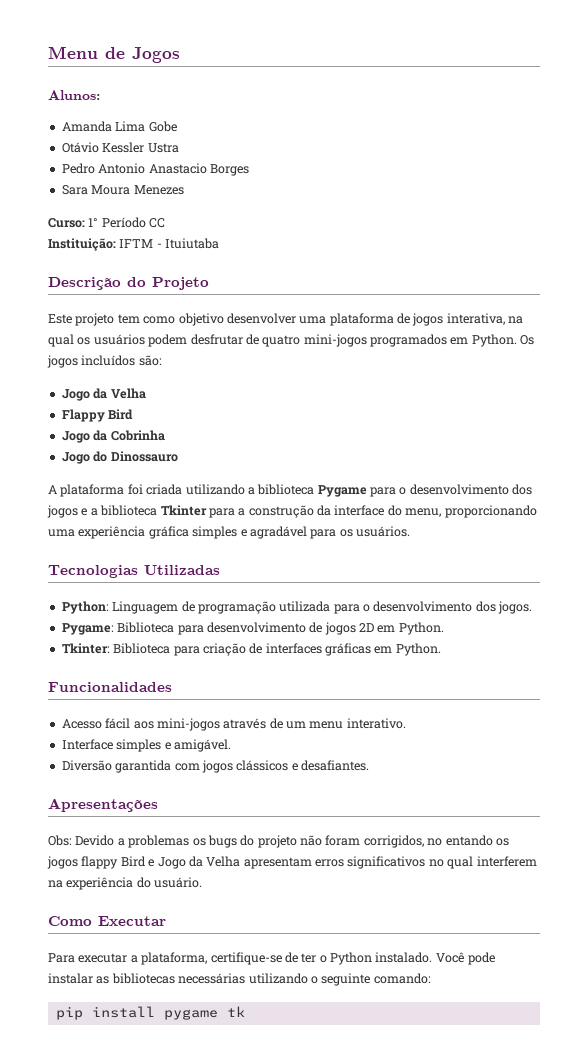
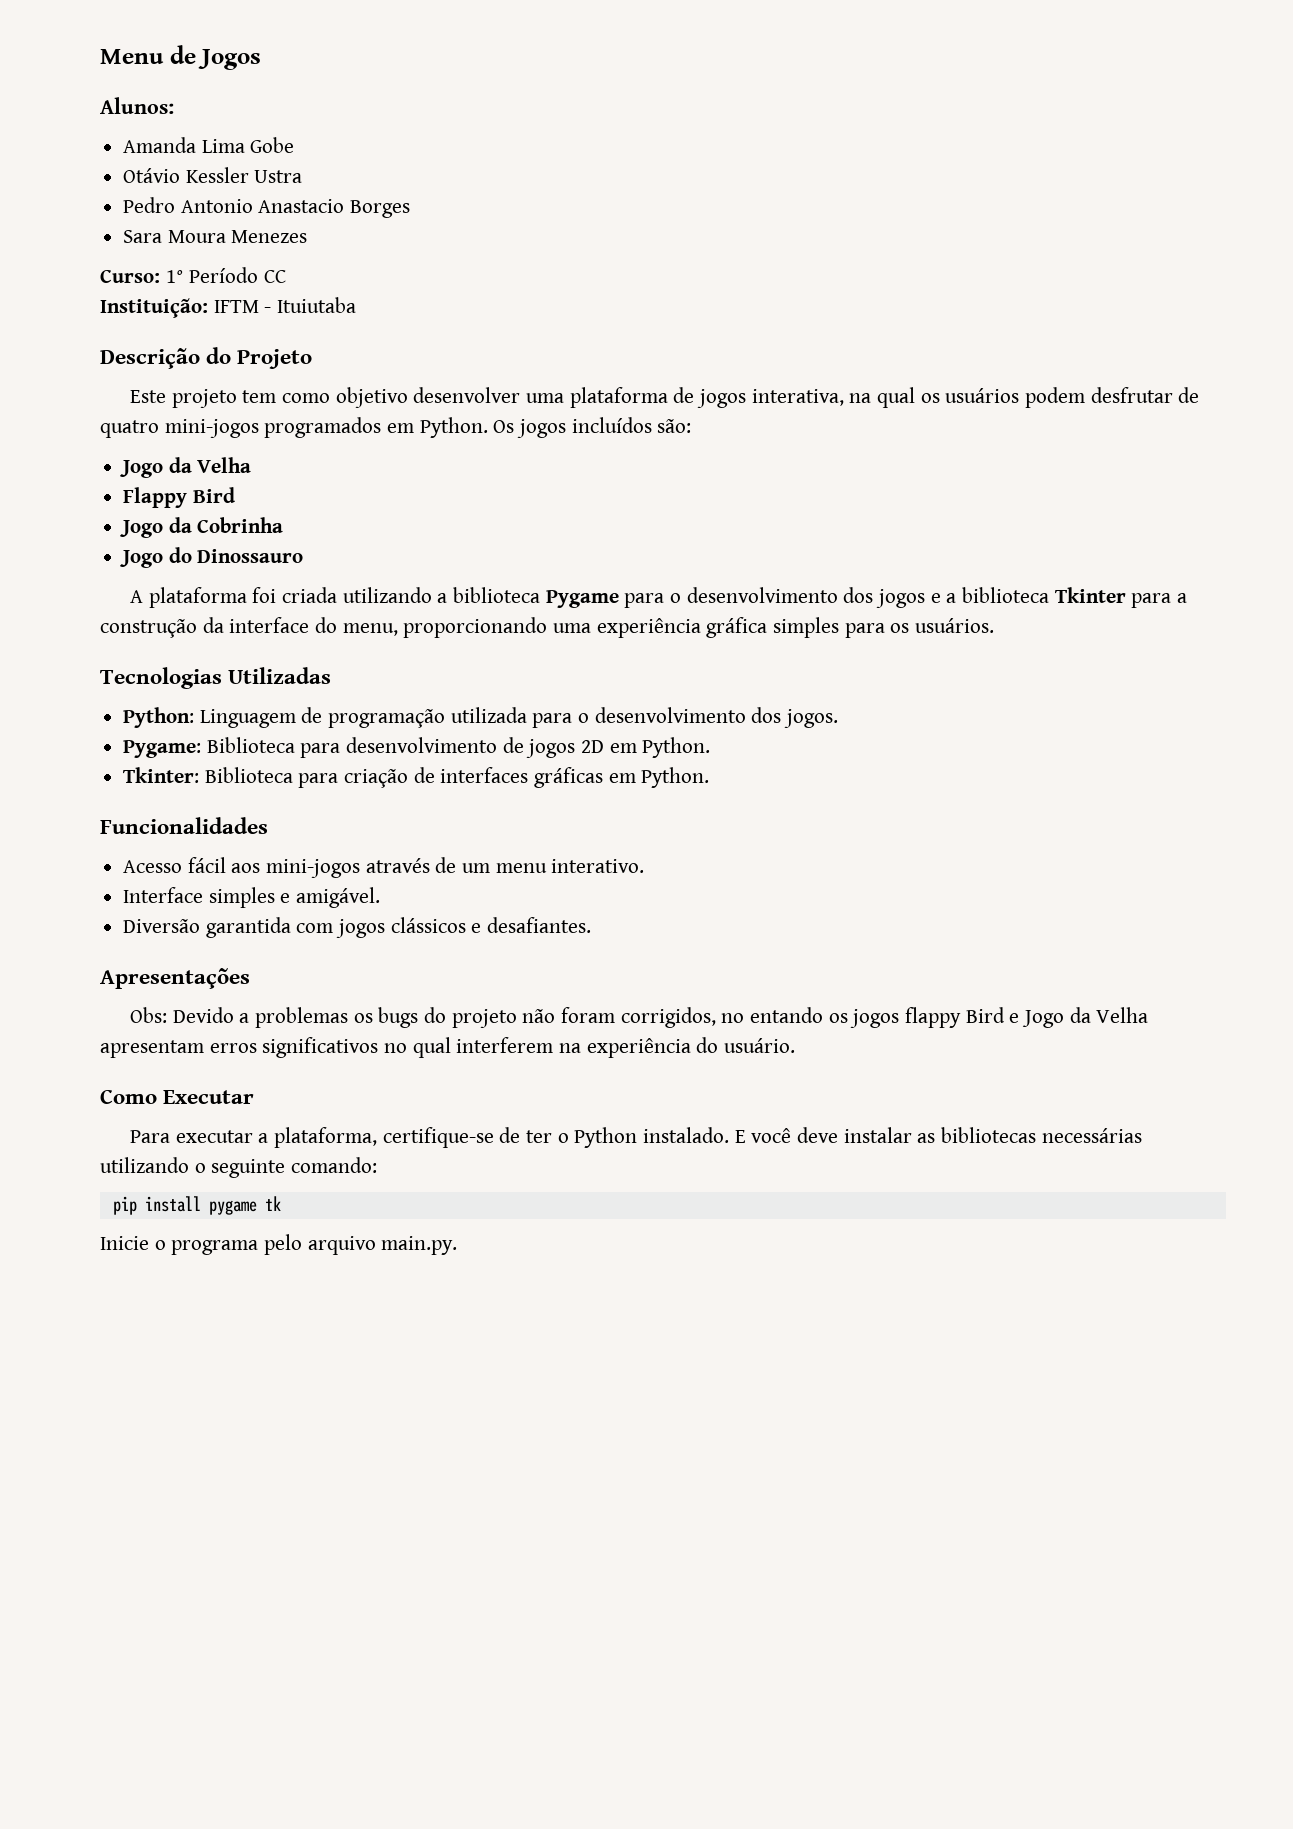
[240,526,307,539] e agradável -> (840, 627) none
[435,952,496,965] Você pode -> [734,1127,839,1143] E você deve
(245, 1011) none -> [100,1234,458,1255] // Inicie o programa pelo arquivo main.py.

